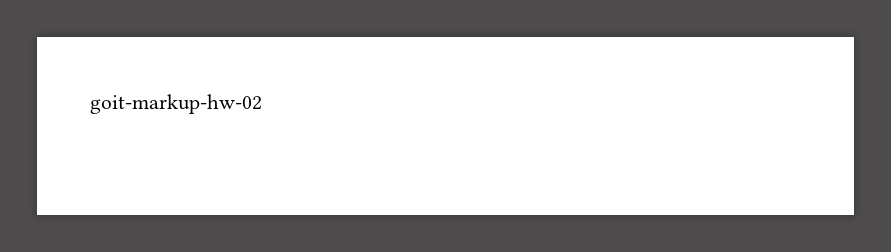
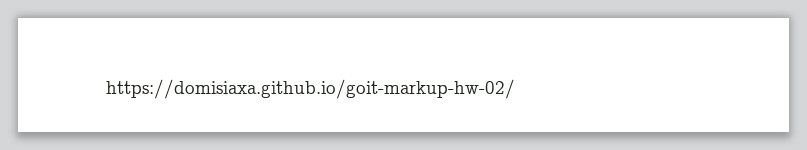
[90,94,262,114] goit-markup-hw-02 -> [106,79,515,99] https://domisiaxa.github.io/goit-markup-hw-02/

